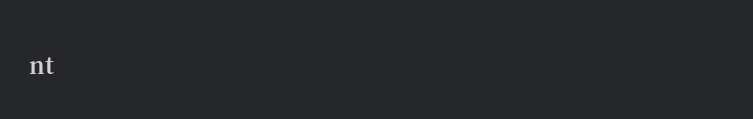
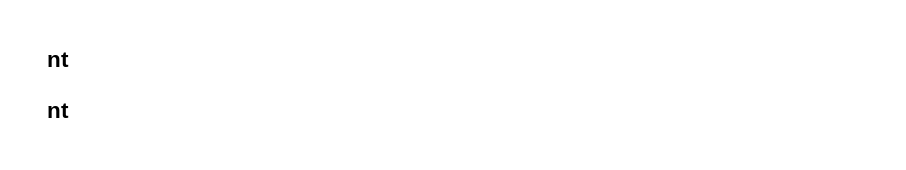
[29,57,54,74] nt -> [47,52,69,67] [47,103,69,118] nt // nt

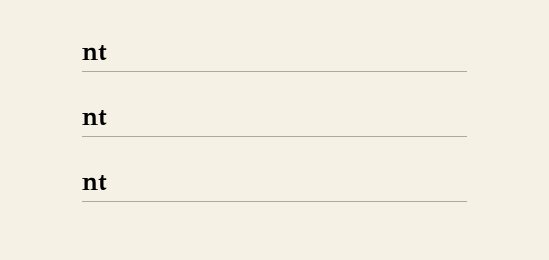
[47,52,69,67] [47,103,69,118] nt // nt -> [82,45,107,61] [82,110,107,126] [82,175,107,191] nt // nt // nt

